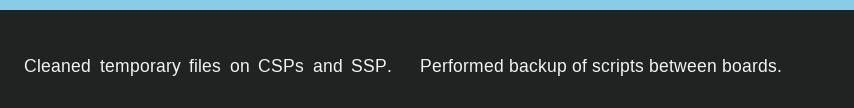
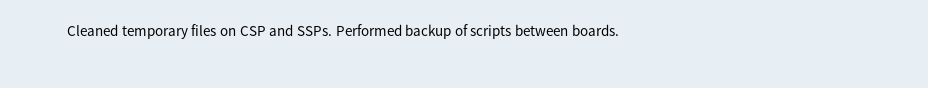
[258,59,392,72] CSPs and SSP. -> [239,24,332,36] CSP and SSPs.

